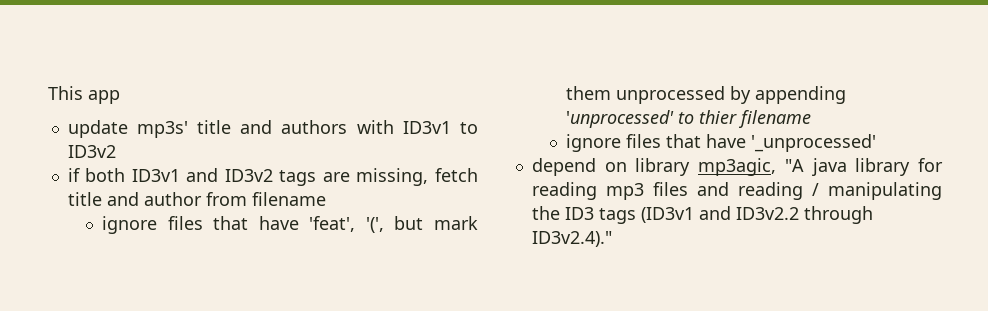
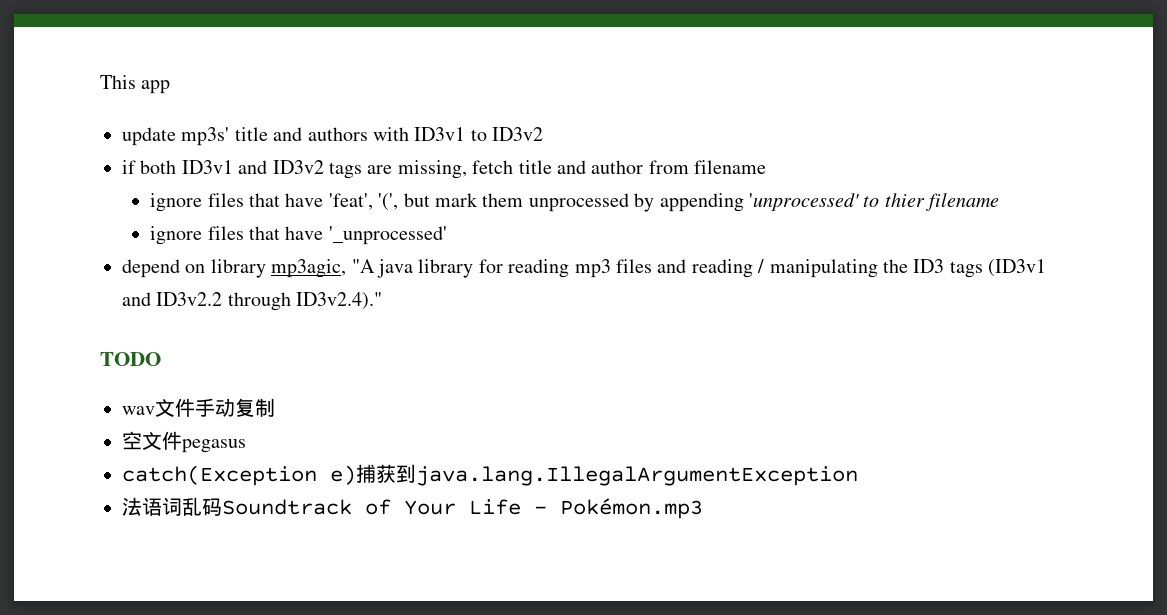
(612, 239) none -> [100,352,161,366] [122,398,275,417] [122,431,246,453] [122,464,858,486] [122,497,703,519] // TODO // wav文件手动复制 // 空文件pegasus // catch(Exception e)捕获到java.lang.IllegalArgumentException // 法语词乱码Soundtrack of Your Life - Pokémon.mp3

